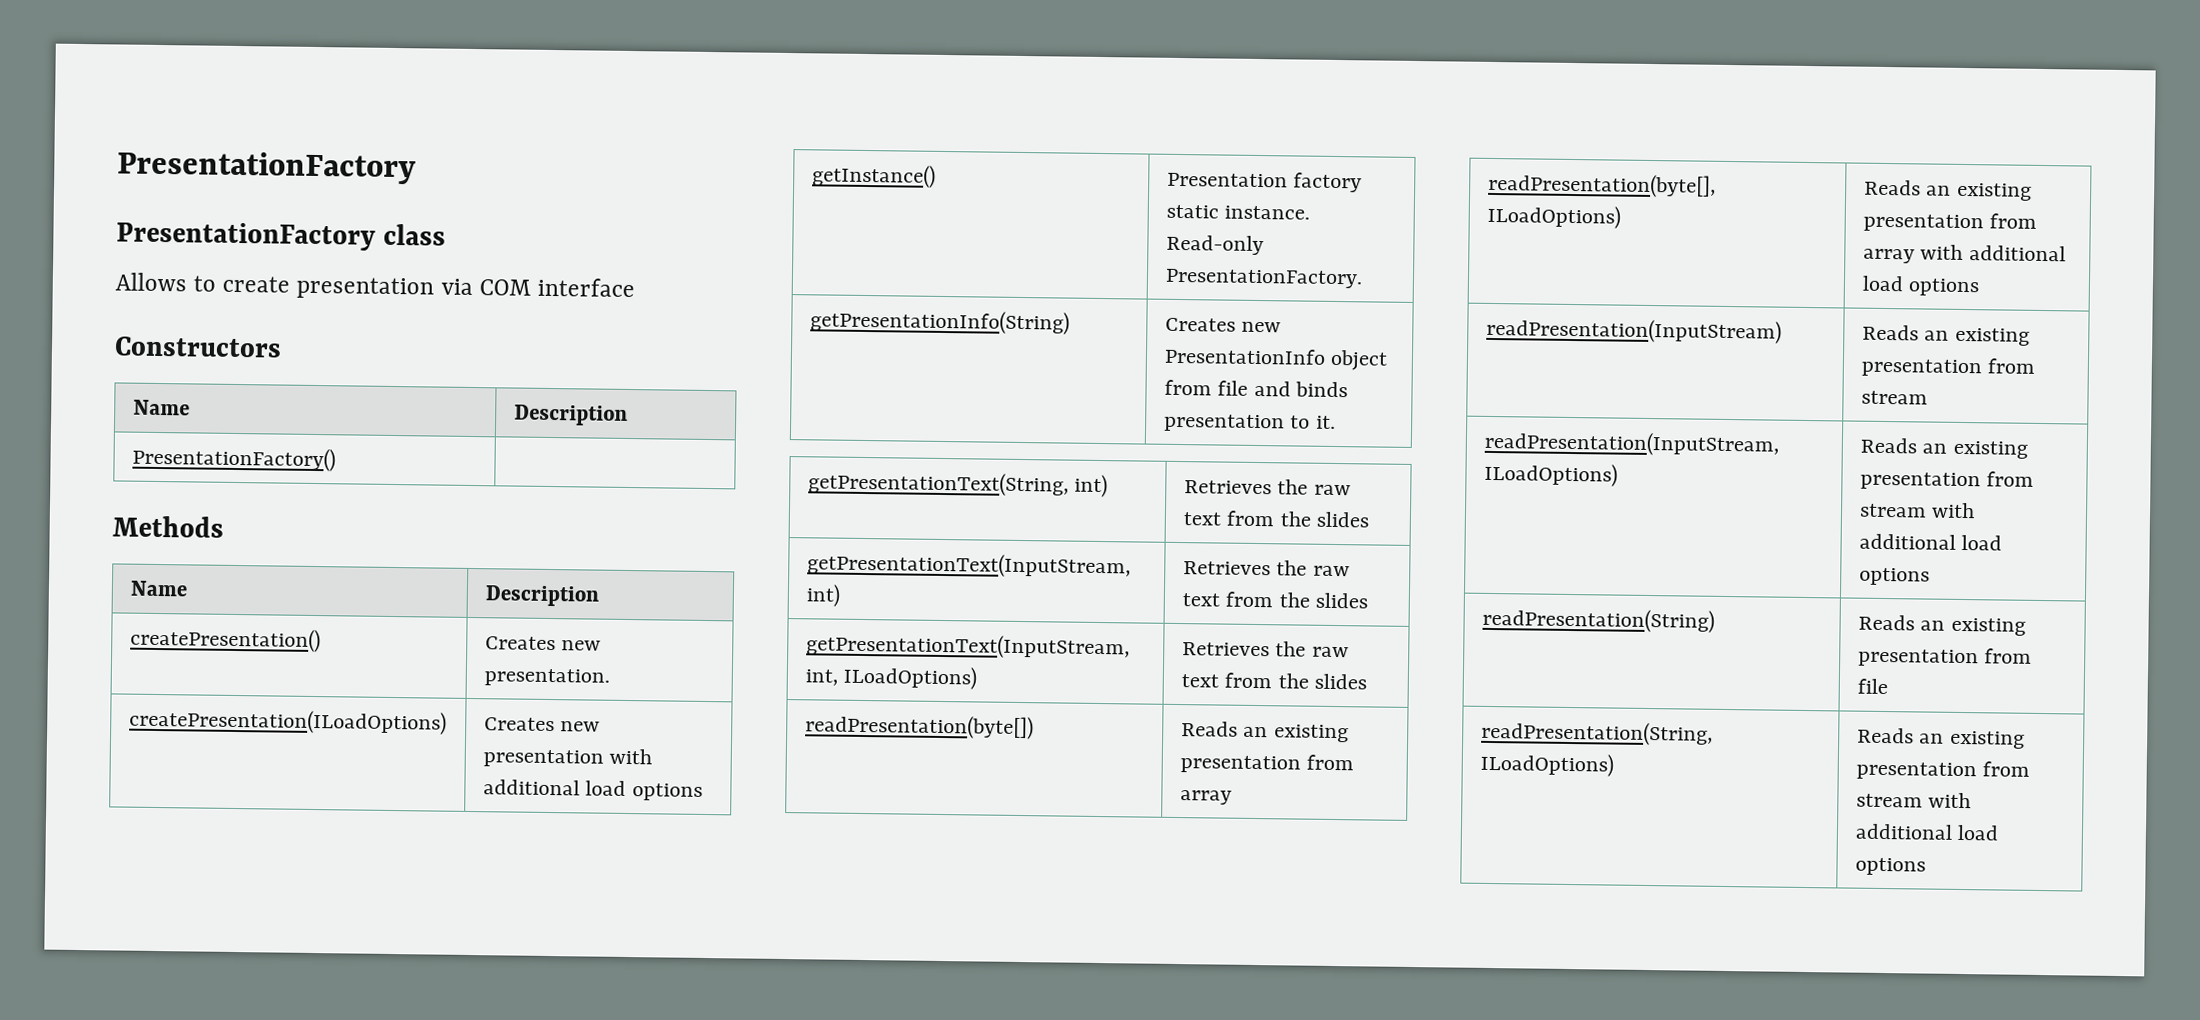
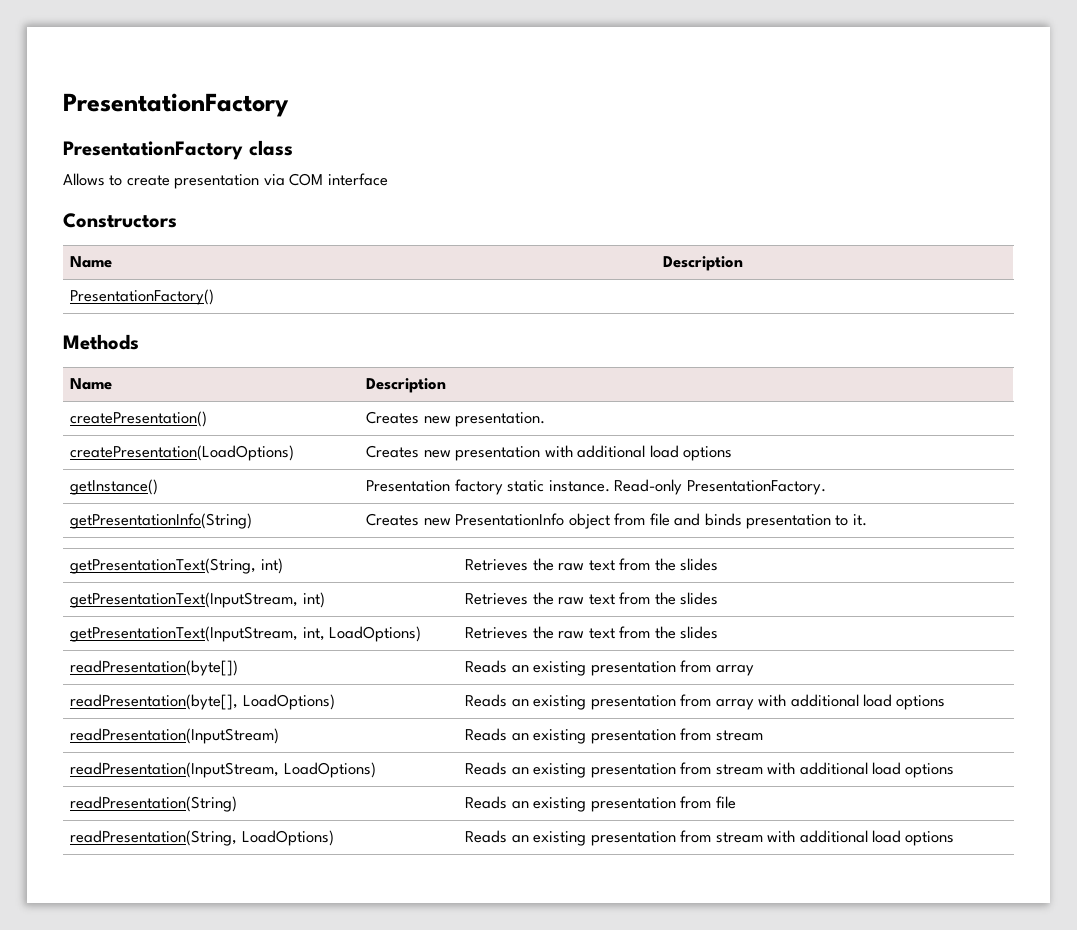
[128,708,447,735] createPresentation(ILoadOptions) -> [70,445,295,461] createPresentation(LoadOptions)
[843,665,978,690] ILoadOptions) -> [329,626,422,642] LoadOptions)
[1486,204,1621,229] ILoadOptions) -> [242,694,335,710] LoadOptions)
[1483,462,1618,487] ILoadOptions) -> [283,762,376,778] LoadOptions)
[1479,752,1614,777] ILoadOptions) -> [241,830,334,846] LoadOptions)

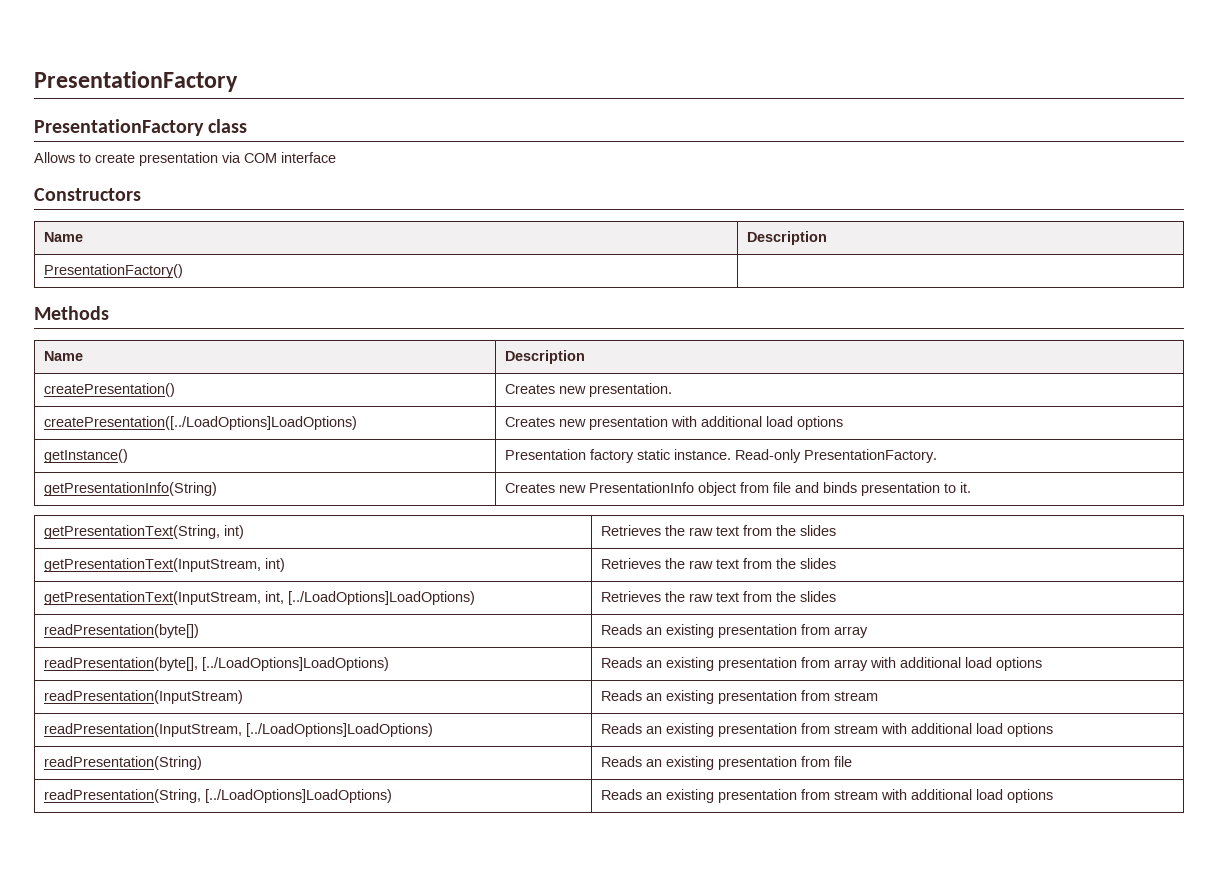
[70,445,295,461] createPresentation(LoadOptions) -> [44,416,358,430] createPresentation([../LoadOptions]LoadOptions)
[329,626,422,642] LoadOptions) -> [288,591,476,605] [../LoadOptions]LoadOptions)
[242,694,335,710] LoadOptions) -> [202,657,390,671] [../LoadOptions]LoadOptions)
[283,762,376,778] LoadOptions) -> [246,723,434,737] [../LoadOptions]LoadOptions)
[241,830,334,846] LoadOptions) -> [205,789,393,803] [../LoadOptions]LoadOptions)

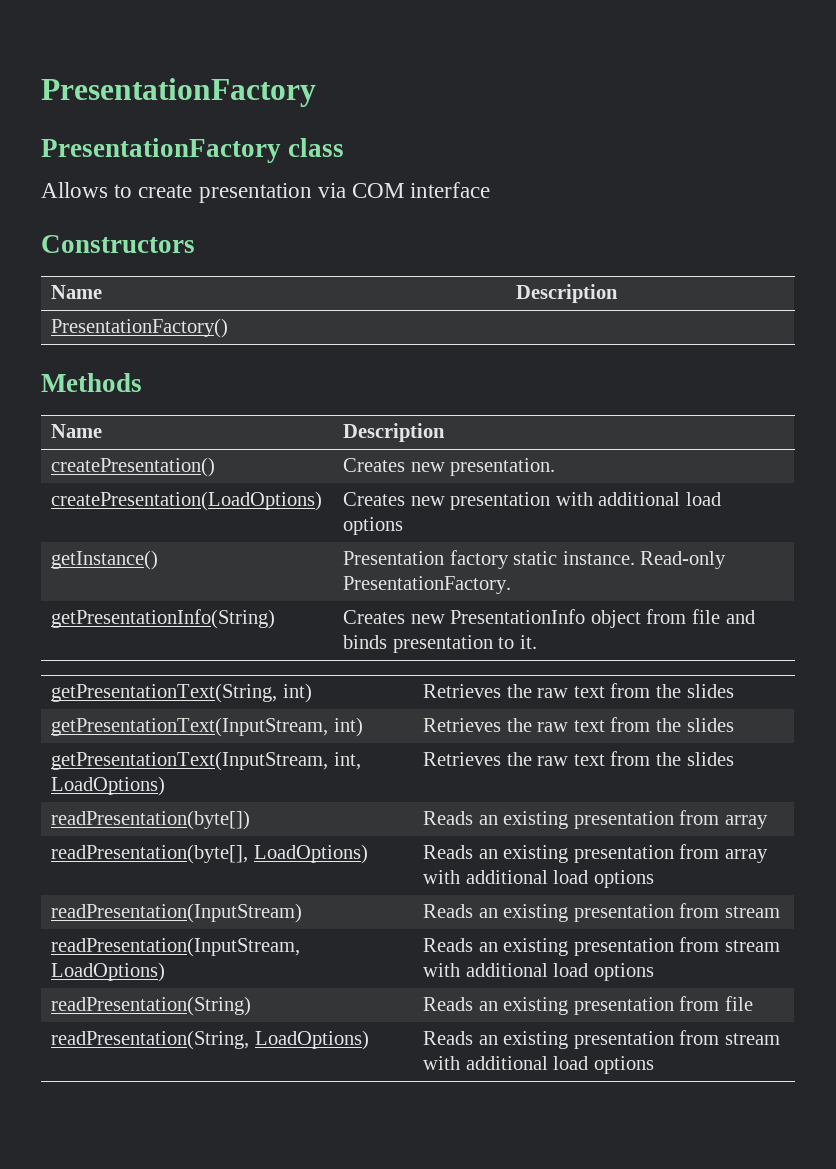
[44,416,358,430] createPresentation([../LoadOptions]LoadOptions) -> [51,491,323,511] createPresentation(LoadOptions)
[288,591,476,605] [../LoadOptions]LoadOptions) -> [51,776,166,796] LoadOptions)
[202,657,390,671] [../LoadOptions]LoadOptions) -> [253,844,368,864] LoadOptions)
[246,723,434,737] [../LoadOptions]LoadOptions) -> [51,962,166,982] LoadOptions)
[205,789,393,803] [../LoadOptions]LoadOptions) -> [254,1030,369,1050] LoadOptions)

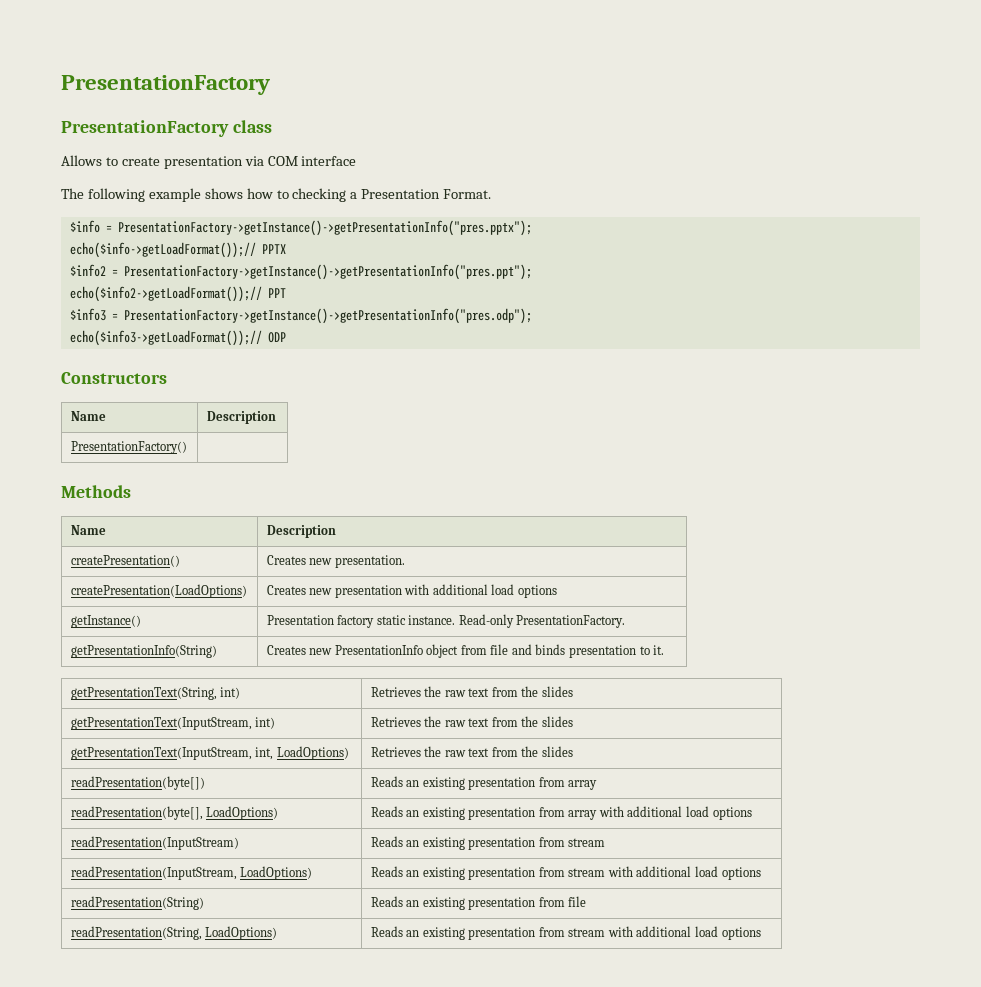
(491, 190) none -> [61,188,492,202] [69,220,532,236] [69,242,286,258] [69,264,532,280] [69,286,286,302] [69,308,532,324] [69,330,286,346] // The following example shows how to checking a Presentation Format. // $info = PresentationFactory->getInstance()->getPresentationInfo("pres.pptx"); // echo($info->getLoadFormat());// PPTX // $info2 = PresentationFactory->getInstance()->getPresentationInfo("pres.ppt"); // echo($info2->getLoadFormat());// PPT // $info3 = PresentationFactory->getInstance()->getPresentationInfo("pres.odp"); // echo($info3->getLoadFormat());// ODP

